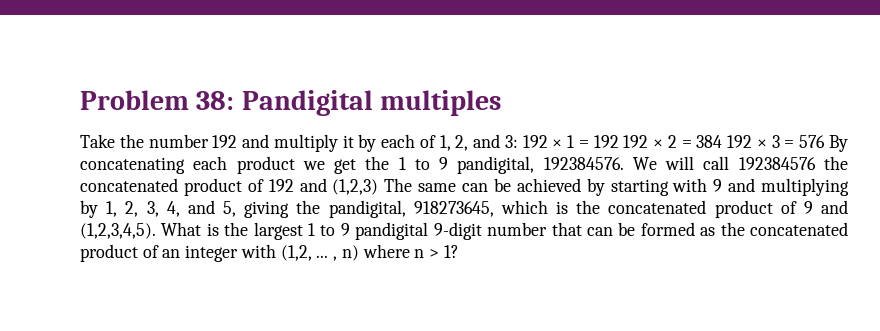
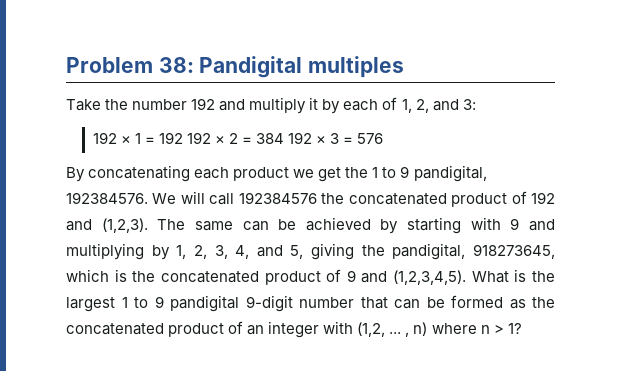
(518, 141) none -> (476, 104) //
(826, 141) none -> (384, 138) //
[332,179,379,195] (1,2,3) -> [101,218,148,233] (1,2,3).

